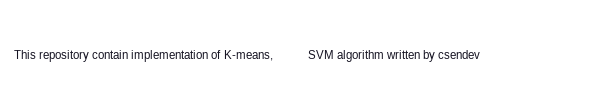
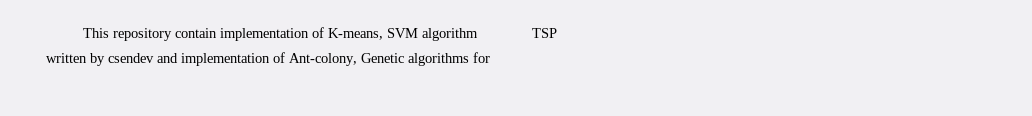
(481, 54) none -> [157,52,490,66] [532,28,557,38] and implementation of Ant-colony, Genetic algorithms for TSP

